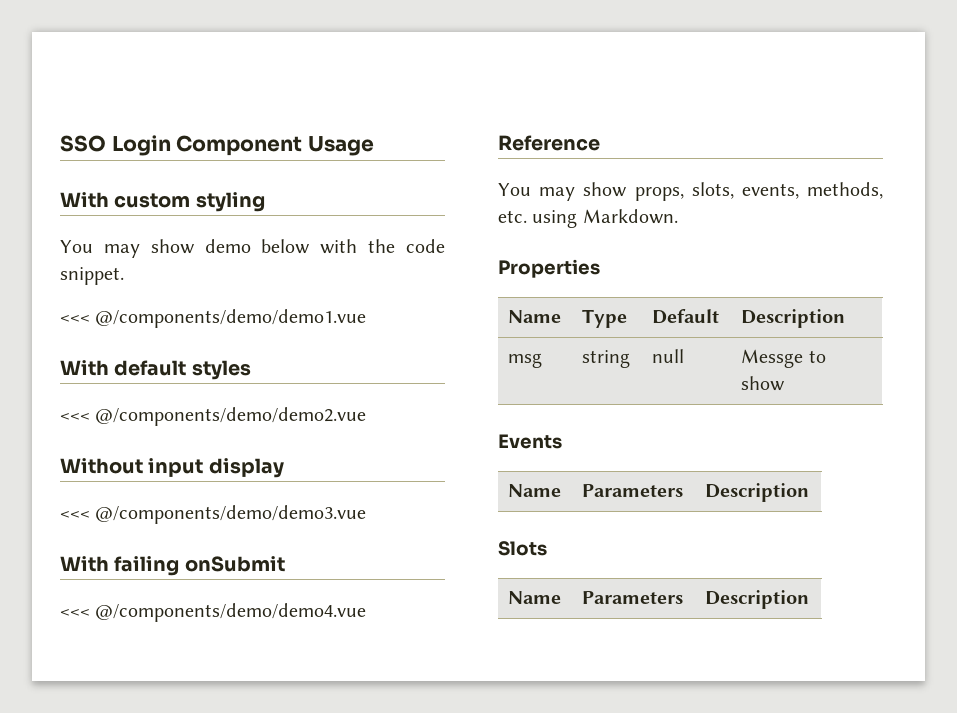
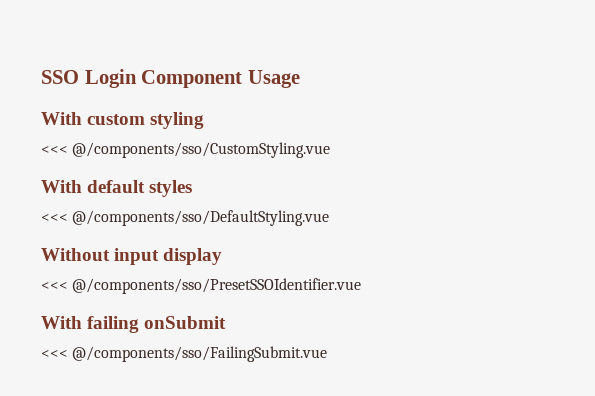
[60,239,445,258] [60,267,124,285] [60,309,367,328] // You may show demo below with the code snippet. // <<< @/components/demo/demo1.vue -> [41,142,331,158] // <<< @/components/sso/CustomStyling.vue
[95,407,367,426] @/components/demo/demo2.vue -> [72,210,330,226] @/components/sso/DefaultStyling.vue
[95,505,367,524] @/components/demo/demo3.vue -> [72,278,362,294] @/components/sso/PresetSSOIdentifier.vue
[95,603,367,622] [498,135,600,151] [498,182,883,201] [498,209,678,228] [498,259,600,278] [508,310,562,323] [582,309,628,328] [652,309,720,324] [741,309,846,328] [508,353,543,368] [582,350,631,368] [652,349,685,363] [741,349,826,368] [741,376,786,391] [498,434,562,449] [508,484,562,497] [582,484,684,497] [705,483,810,502] [498,541,547,556] [508,591,562,604] [582,591,684,604] [705,590,810,609] @/components/demo/demo4.vue // Reference // You may show props, slots, events, methods, etc. using Markdown. // Properties // Name | Type | Default | Description // msg | string | null | Messge to show // Events // Name | Parameters | Description // Slots // Name | Parameters | Description -> [72,346,328,362] @/components/sso/FailingSubmit.vue

